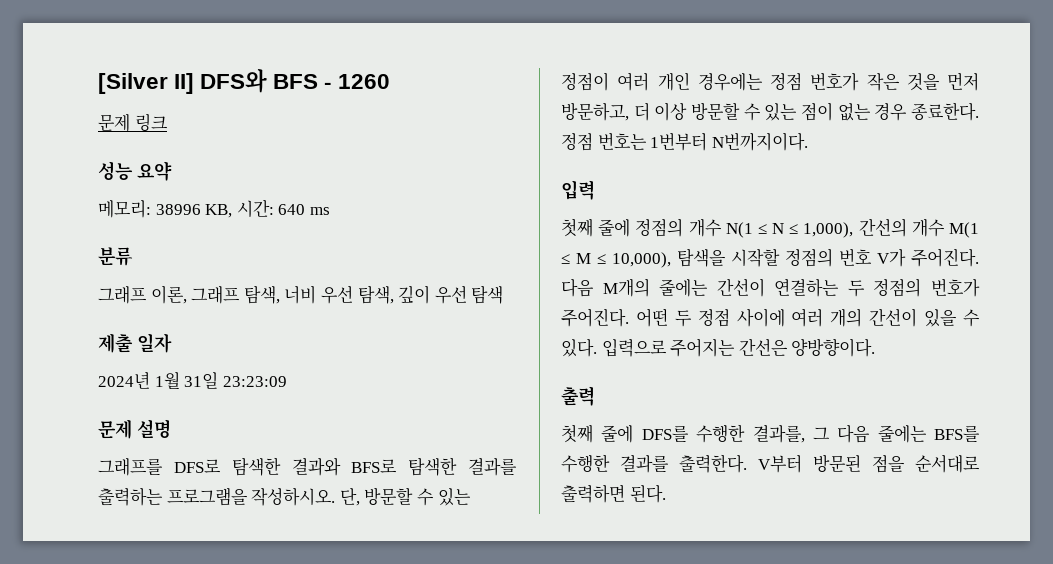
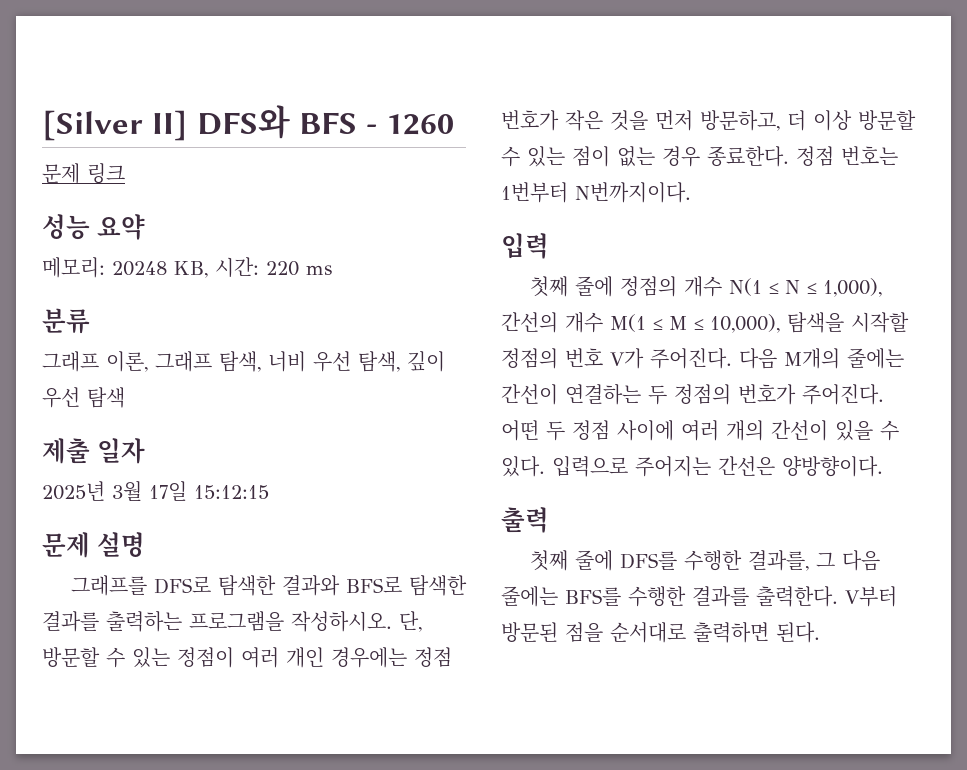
[155,204,201,215] 38996 -> [112,261,167,276] 20248
[278,204,306,215] 640 -> [266,261,299,276] 220
[98,372,287,389] 2024년 1월 31일 23:23:09 -> [42,480,269,501] 2025년 3월 17일 15:12:15

